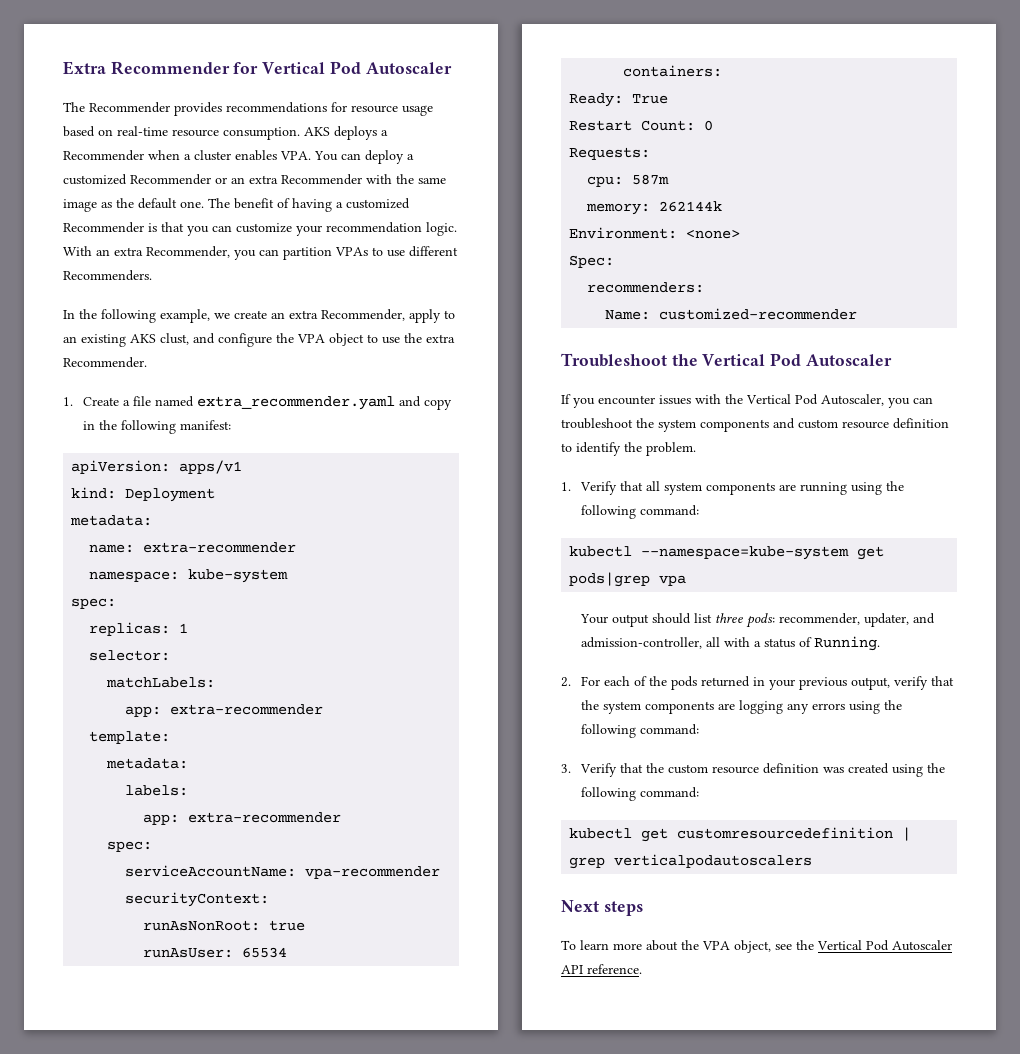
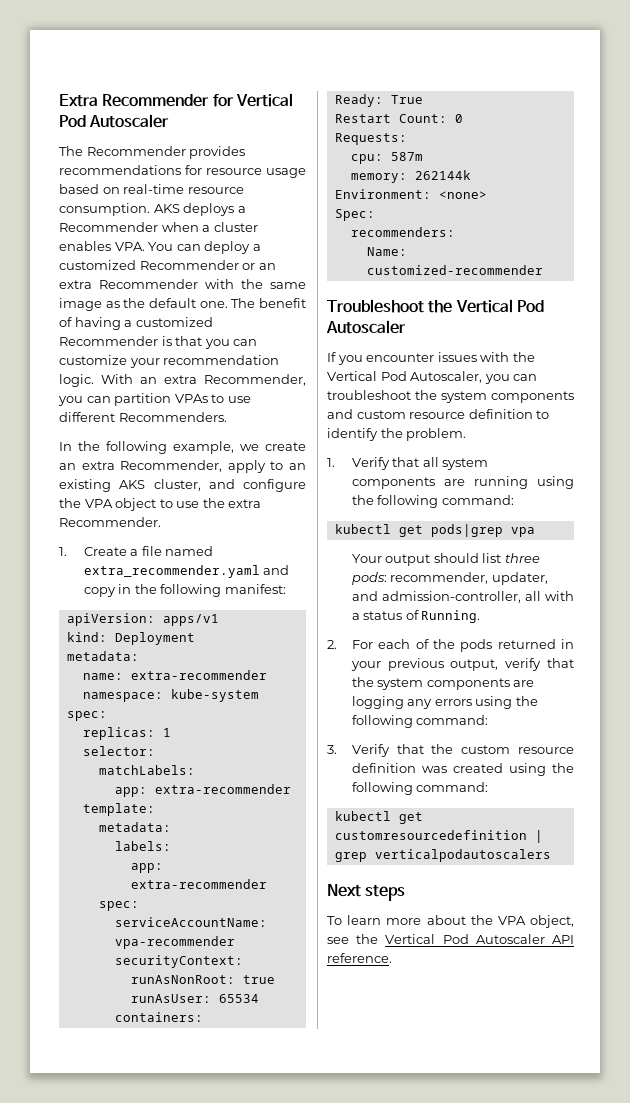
[160,333,189,345] clust, -> [153,479,201,491] cluster,
[641,546,850,560] --namespace=kube-system -> (391, 529) none

